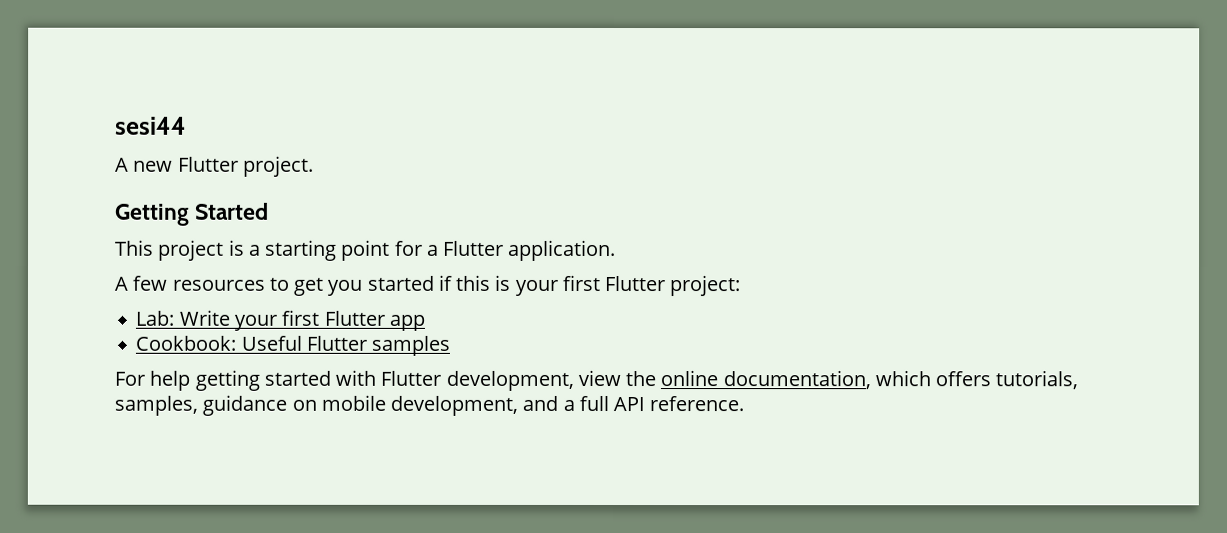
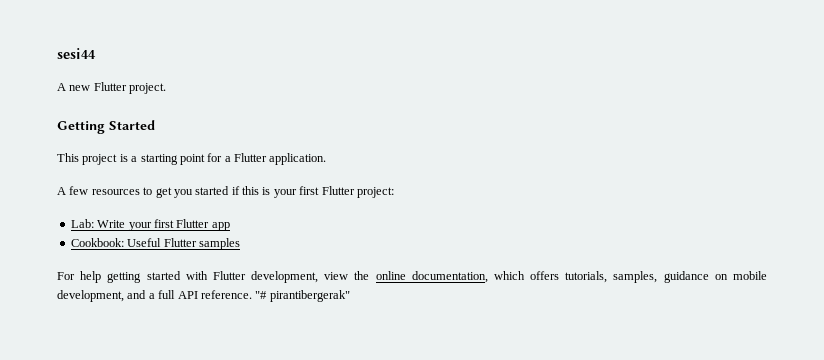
(745, 404) none -> [255,290,350,302] "# pirantibergerak"

